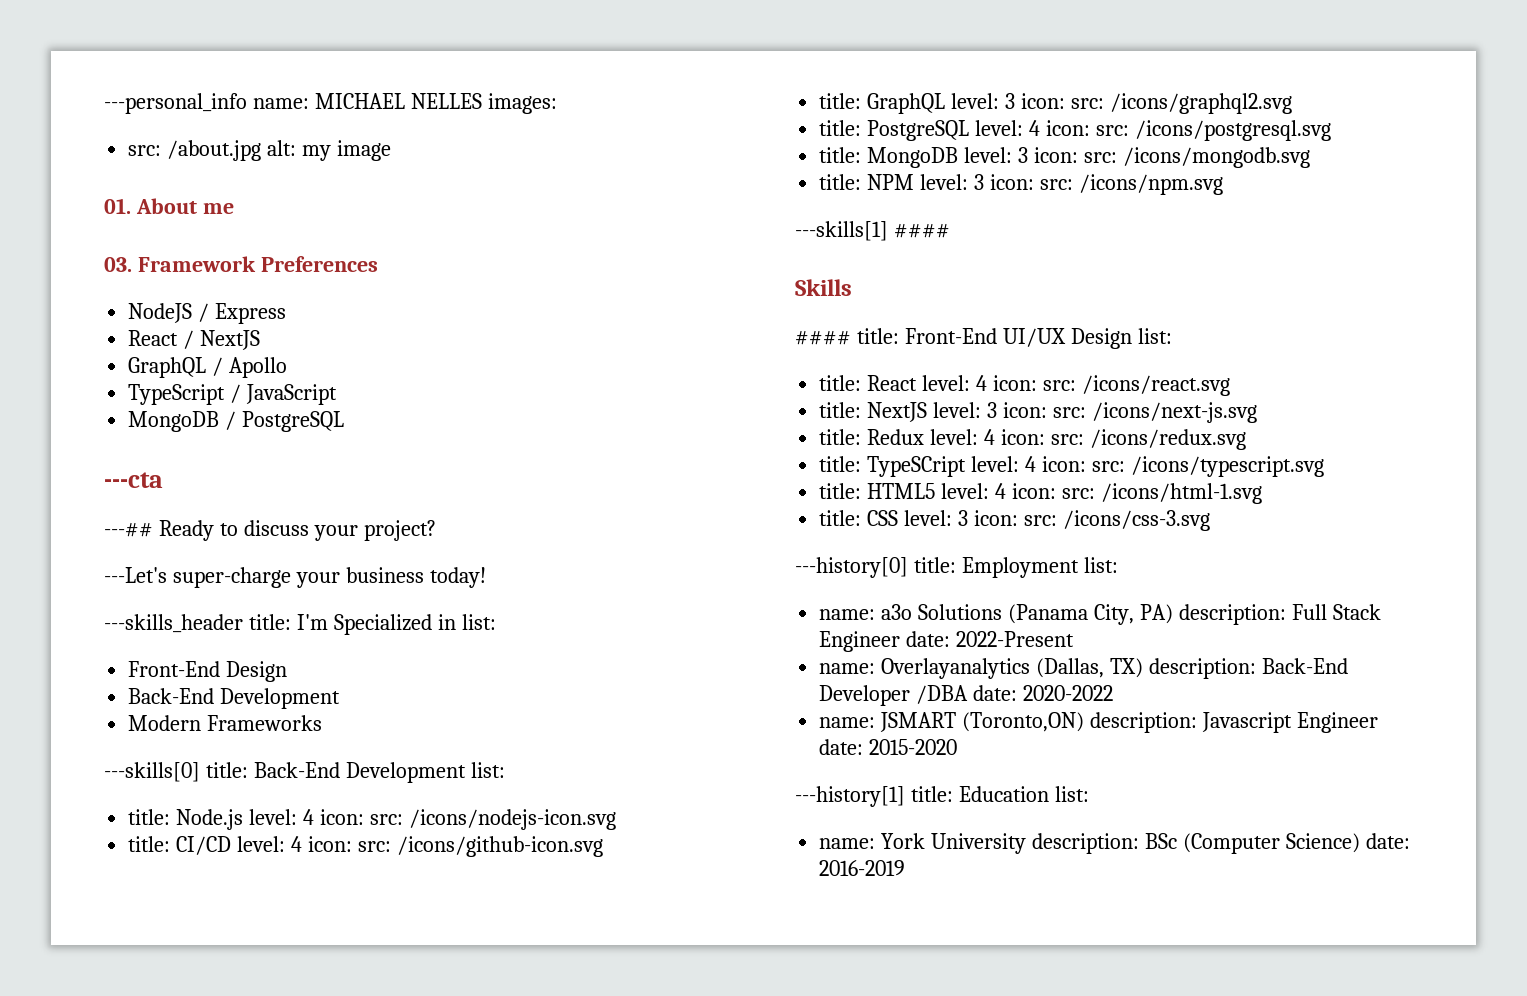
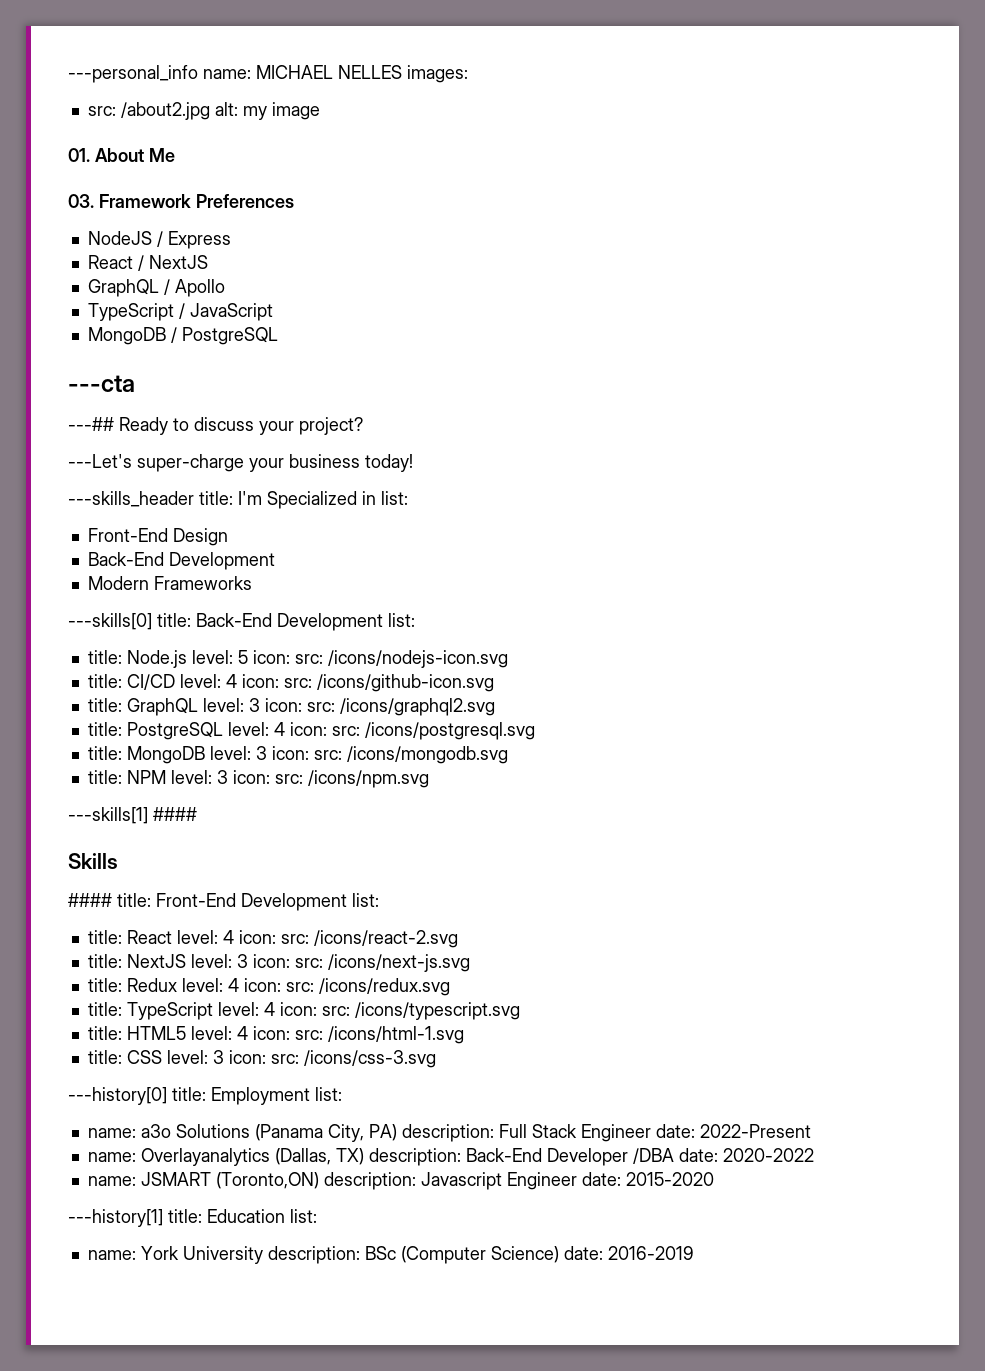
[167,140,262,161] /about.jpg -> [120,102,210,120] /about2.jpg
[202,203,234,214] me -> [148,148,175,162] Me
[303,809,315,825] 4 -> [237,650,248,664] 5
[1002,328,1132,349] UI/UX Design -> [241,893,347,911] Development
[1081,375,1230,396] /icons/react.svg -> [313,930,458,948] /icons/react-2.svg
[867,456,967,477] TypeSCript -> [126,1002,213,1020] TypeScript

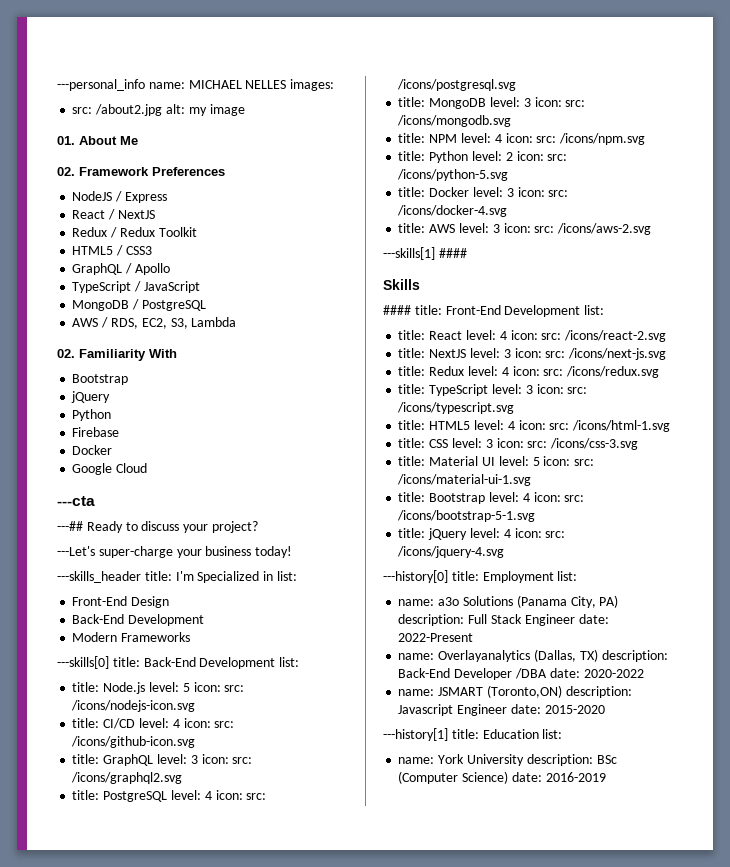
[68,194,94,208] 03. -> [57,167,75,176] 02.
(208, 262) none -> [72,227,197,238] [72,245,152,256] // Redux / Redux Toolkit // HTML5 / CSS3
(278, 336) none -> [72,317,237,329] [57,349,177,361] [72,374,129,385] [71,391,111,403] [72,409,112,421] [72,427,120,437] [72,445,113,455] [72,463,148,475] // AWS / RDS, EC2, S3, Lambda // 02. Familiarity With // Bootstrap // jQuery // Python // Firebase // Docker // Google Cloud
[216,770,429,788] 3 icon: src: /icons/npm.svg -> [494,133,646,145] [398,151,568,163] [397,169,509,181] [398,187,569,197] [397,205,508,217] [398,223,652,235] 4 icon: src: /icons/npm.svg // title: Python level: 2 icon: src: /icons/python-5.svg // title: Docker level: 3 icon: src: /icons/docker-4.svg // title: AWS level: 3 icon: src: /icons/aws-2.svg
[263,1002,275,1016] 4 -> [525,385,533,394] 3
(436, 1059) none -> [398,456,595,466] [397,474,532,486] [398,492,585,504] [397,510,536,522] [398,528,566,540] [397,546,505,558] // title: Material UI level: 5 icon: src: /icons/material-ui-1.svg // title: Bootstrap level: 4 icon: src: /icons/bootstrap-5-1.svg // title: jQuery level: 4 icon: src: /icons/jquery-4.svg

